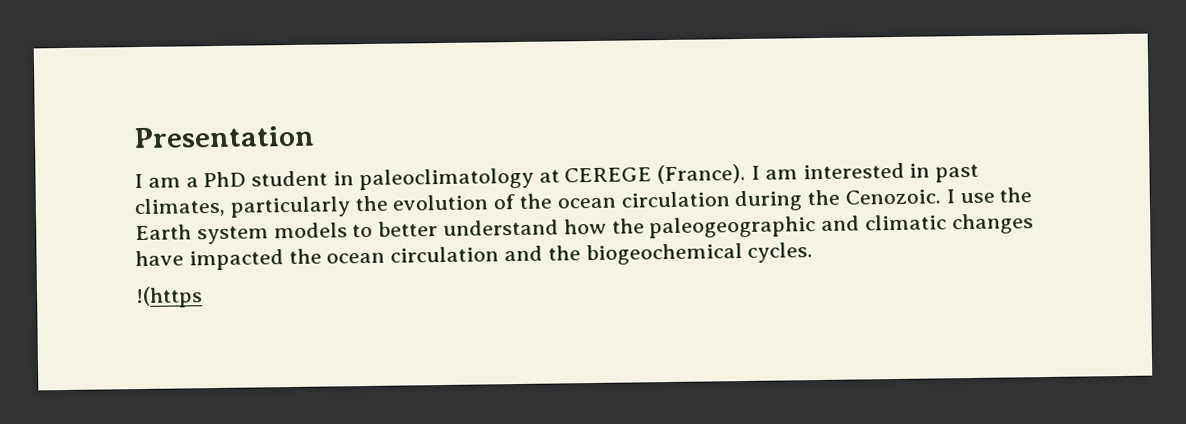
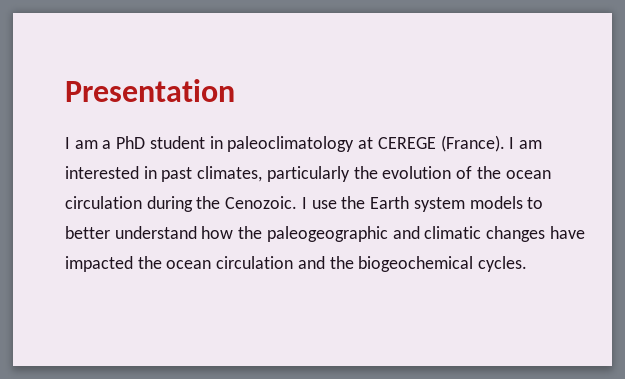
[135,286,203,309] // !(https -> (528, 264) none

